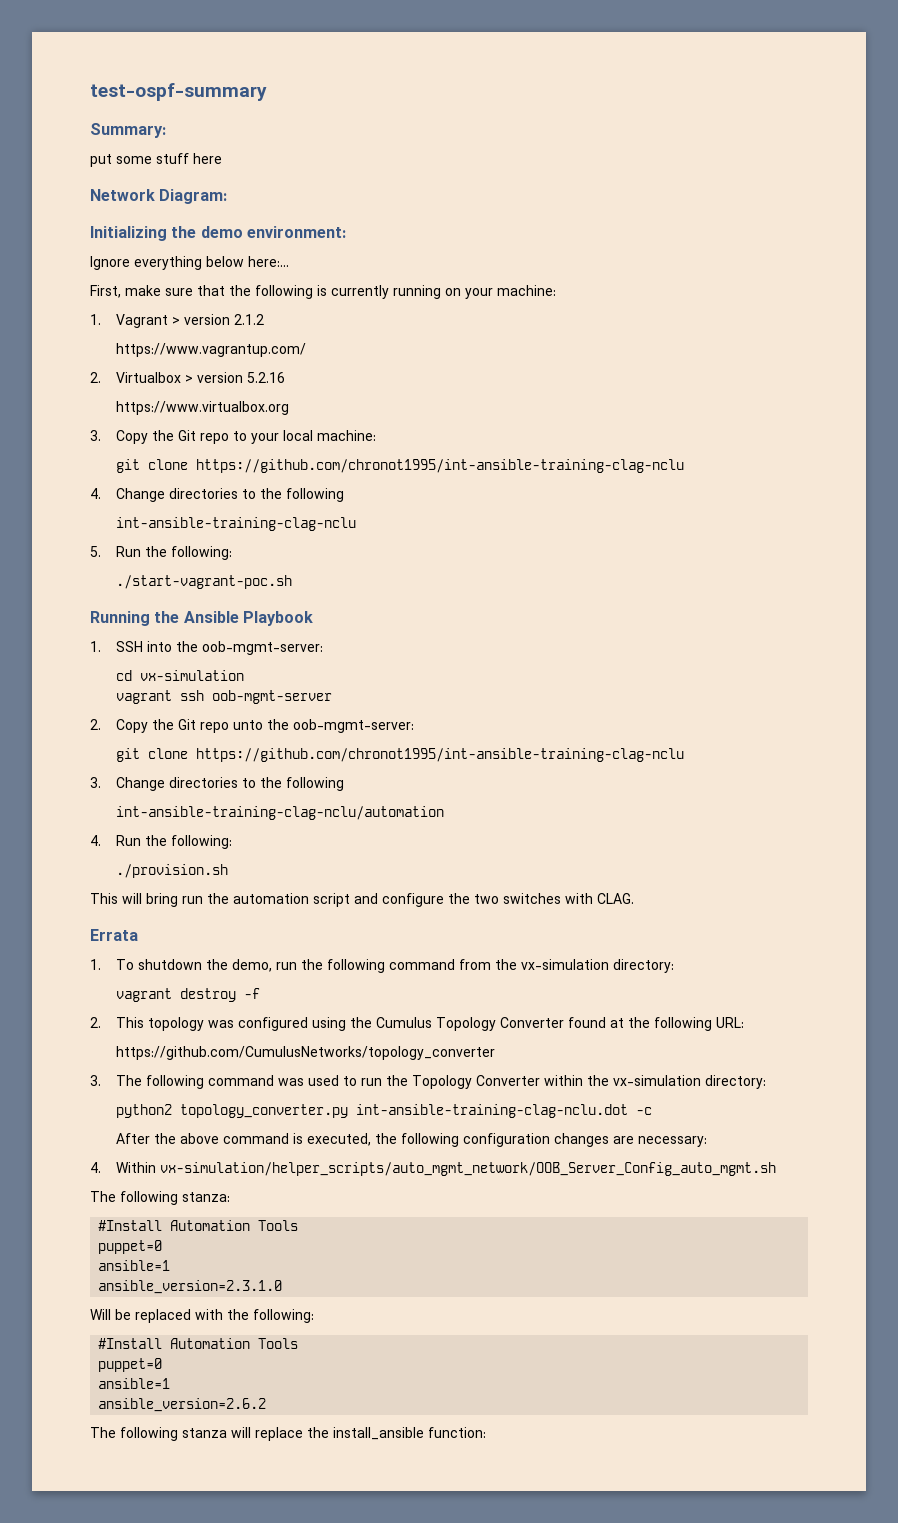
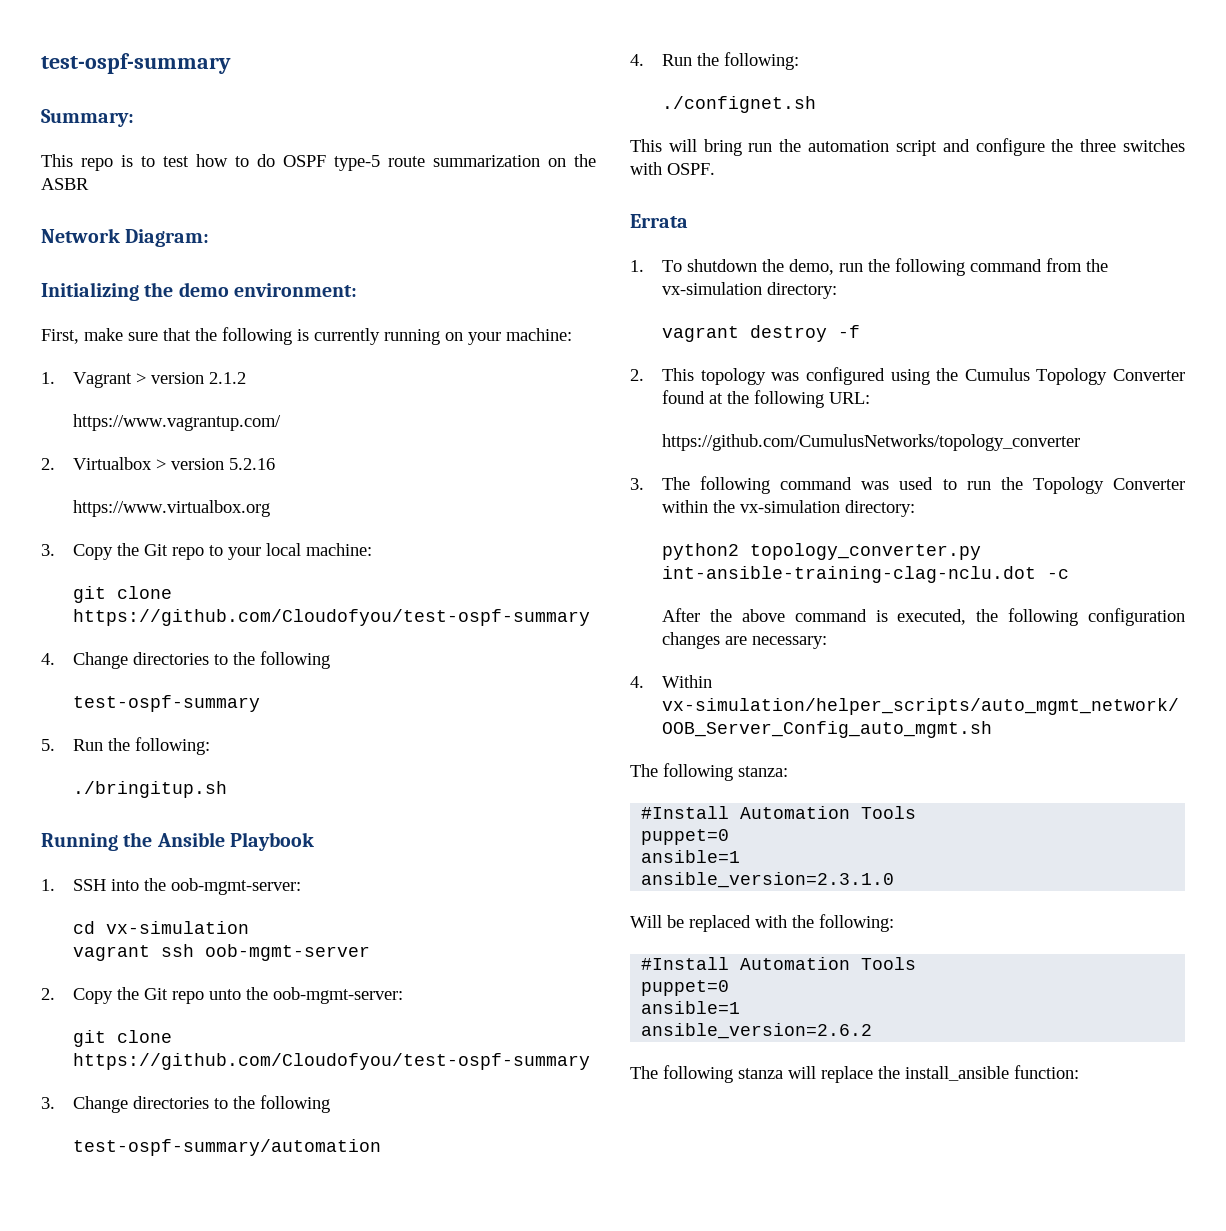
[90,153,222,167] put some stuff here -> [41,154,596,171] [41,178,89,190] This repo is to test how to do OSPF type-5 route summarization on the ASBR
[90,256,289,270] // Ignore everything below here:... -> (358, 290) none
[195,459,684,473] https://github.com/chronot1995/int-ansible-training-clag-nclu -> [73,609,591,626] https://github.com/Cloudofyou/test-ospf-summary
[115,517,356,531] int-ansible-training-clag-nclu -> [73,695,261,712] test-ospf-summary
[115,575,292,589] ./start-vagrant-poc.sh -> [73,781,228,798] ./bringitup.sh
[195,748,684,762] https://github.com/chronot1995/int-ansible-training-clag-nclu -> [73,1053,591,1070] https://github.com/Cloudofyou/test-ospf-summary
[115,806,444,820] int-ansible-training-clag-nclu/automation -> [73,1139,382,1156] test-ospf-summary/automation
[115,864,228,878] ./provision.sh -> [662,96,817,113] ./confignet.sh
[474,894,499,904] two -> [1080,139,1117,152] three
[597,893,634,904] CLAG. -> [667,163,715,175] OSPF.

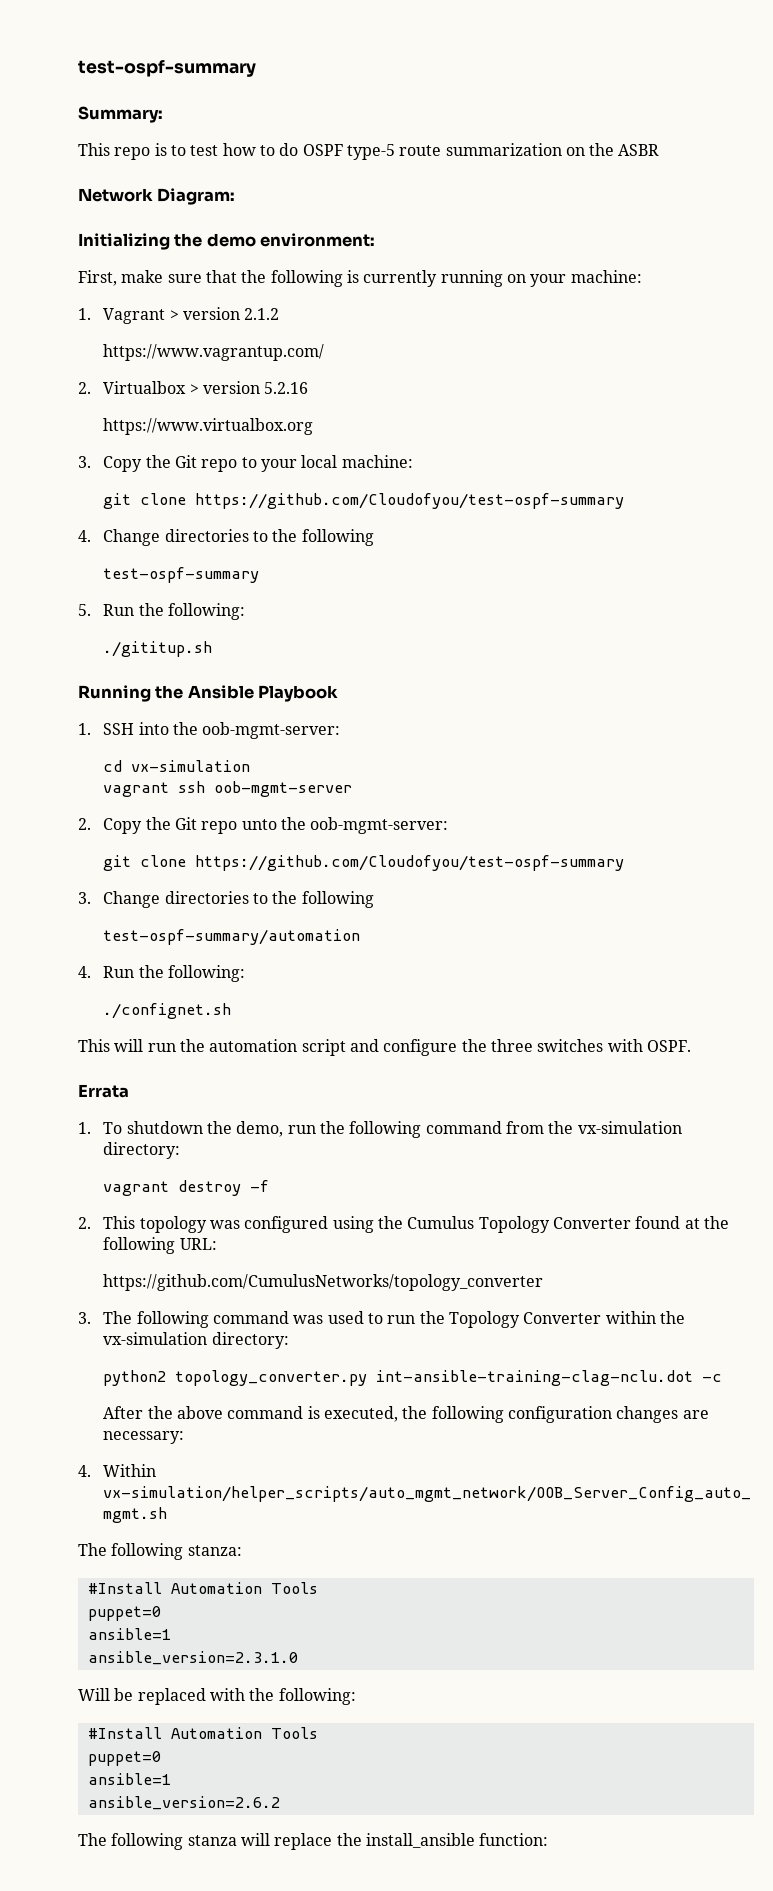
[73,781,228,798] ./bringitup.sh -> [103,641,213,657] ./gititup.sh
[703,139,742,156] bring -> (144, 1045) none

